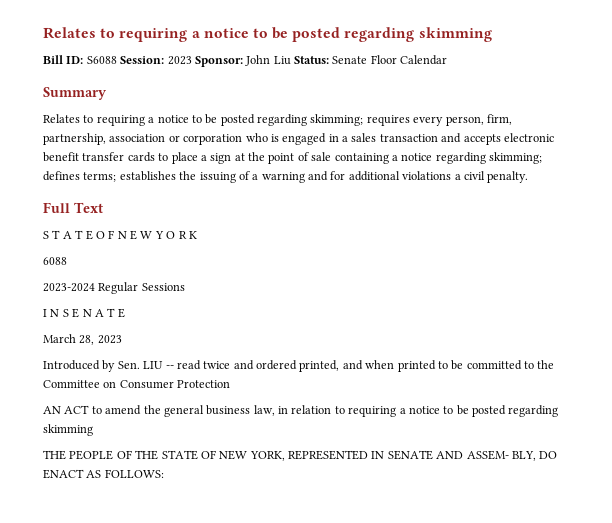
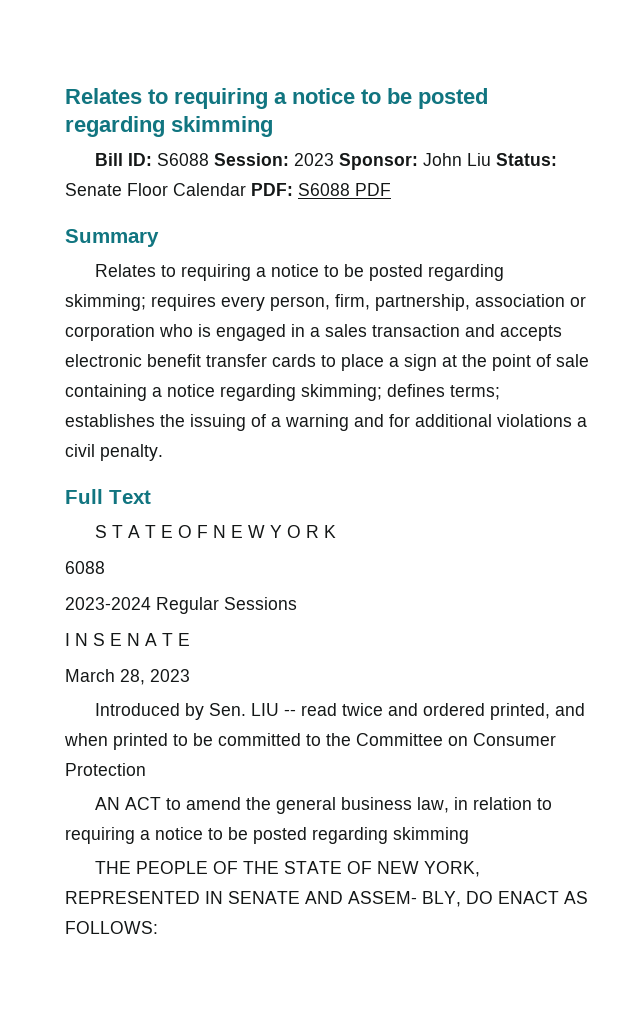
(448, 60) none -> [251,183,391,196] PDF: S6088 PDF

